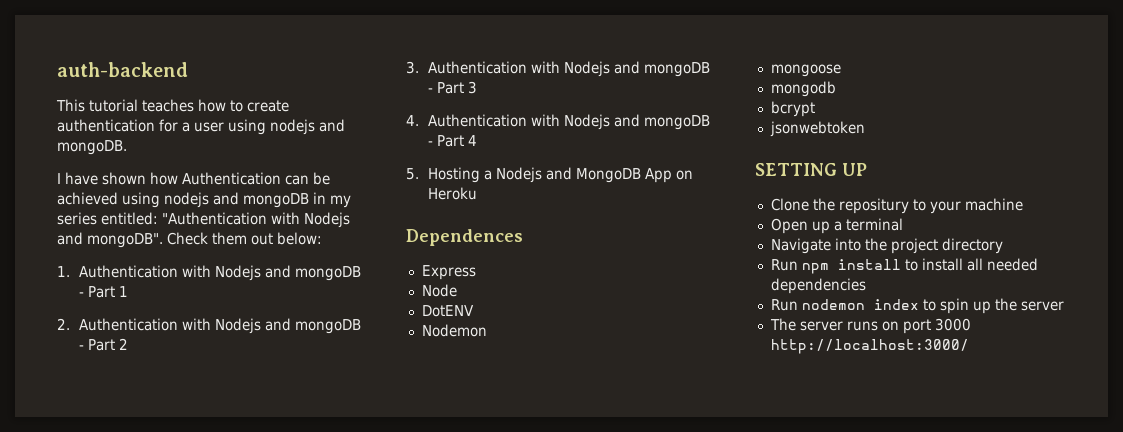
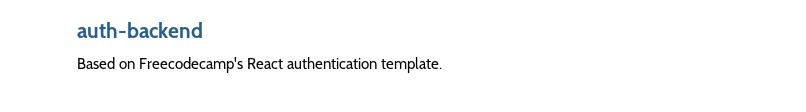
[56,99,289,112] [57,119,345,135] [57,140,127,155] [57,172,330,185] [57,192,351,208] [57,212,350,228] [57,232,322,248] [57,265,362,281] [79,286,129,298] [57,318,362,334] [79,338,129,351] [406,61,711,77] [428,81,478,94] [406,114,711,130] [428,135,478,147] [406,167,694,183] [428,187,478,200] [406,229,523,246] [421,265,476,280] [421,284,457,297] [421,305,474,317] [421,324,487,337] [770,64,841,77] [770,81,836,97] [770,101,815,117] [769,121,865,137] [755,163,867,176] [770,198,1023,214] [770,218,903,234] [770,238,1003,254] [770,258,1038,274] [770,278,866,294] [770,298,1064,314] [769,318,971,334] [770,339,969,354] This tutorial teaches how to create authentication for a user using nodejs and mongoDB. // I have shown how Authentication can be achieved using nodejs and mongoDB in my series entitled: "Authentication with Nodejs and mongoDB". Check them out below: // 1. Authentication with Nodejs and mongoDB - Part 1 // 2. Authentication with Nodejs and mongoDB - Part 2 // 3. Authentication with Nodejs and mongoDB - Part 3 // 4. Authentication with Nodejs and mongoDB - Part 4 // 5. Hosting a Nodejs and MongoDB App on Heroku // Dependences // Express // Node // DotENV // Nodemon // mongoose // mongodb // bcrypt // jsonwebtoken // SETTING UP // Clone the repositury to your machine // Open up a terminal // Navigate into the project directory // Run npm install to install all needed dependencies // Run nodemon index to spin up the server // The server runs on port 3000 http://localhost:3000/ -> [77,57,443,73] Based on Freecodecamp's React authentication template.

